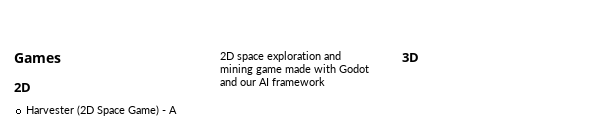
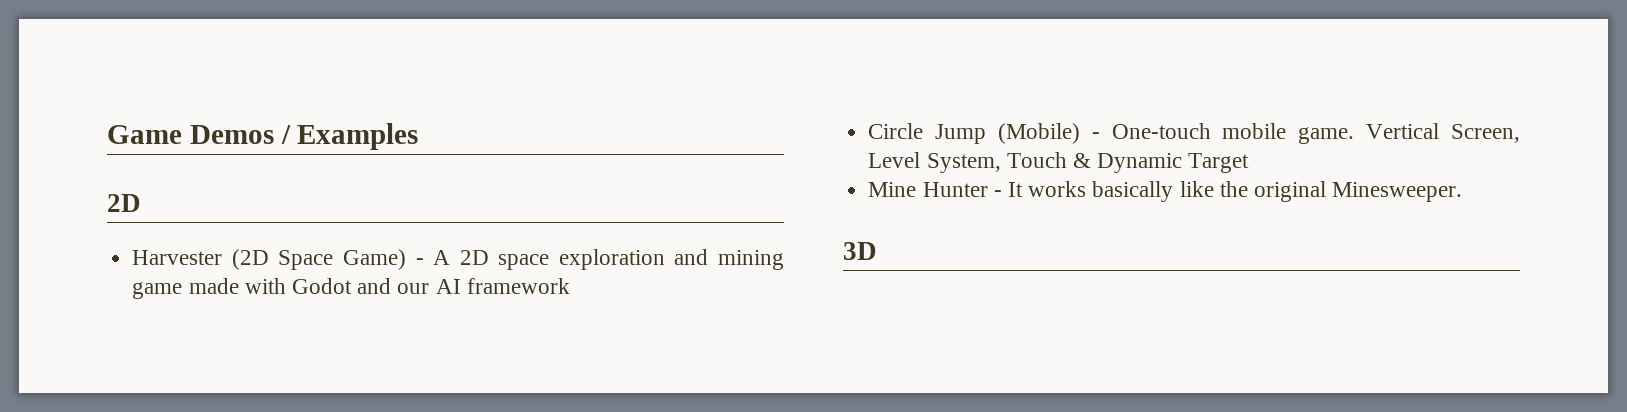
[14,53,61,63] Games -> [107,123,419,150] Game Demos / Examples
(326, 81) none -> [868,123,1520,144] [868,152,1250,173] [868,181,1463,202] // Circle Jump (Mobile) - One-touch mobile game. Vertical Screen, Level System, Touch & Dynamic Target // Mine Hunter - It works basically like the original Minesweeper.

